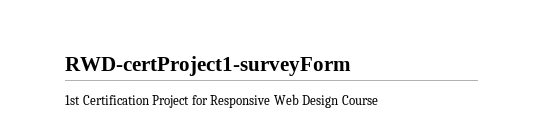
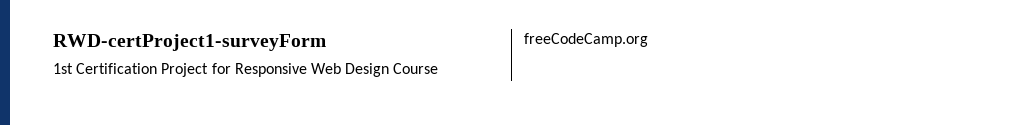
(378, 100) none -> [524,33,648,47] freeCodeCamp.org

